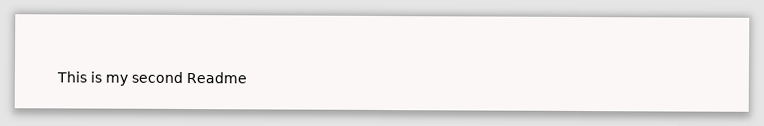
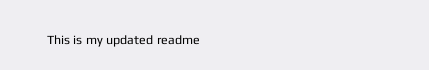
[131,71,247,84] second Readme -> [106,35,200,47] updated readme

